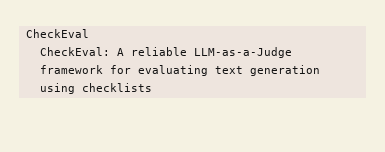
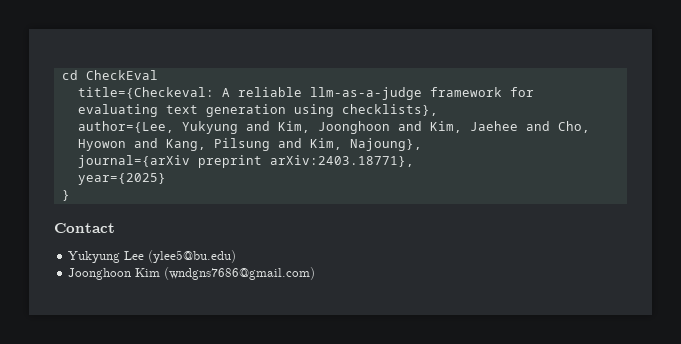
(25, 33) none -> [61,70,78,80] cd
[39,47,110,56] CheckEval: -> [77,87,214,99] title={Checkeval:
[193,47,292,58] LLM-as-a-Judge -> [309,87,422,100] llm-as-a-judge
[81,83,152,92] checklists -> [341,104,438,116] [77,121,590,134] [77,138,422,151] [77,155,414,168] [77,173,166,185] [61,190,70,201] [54,223,115,233] [68,250,237,263] [68,267,316,280] checklists}, // author={Lee, Yukyung and Kim, Joonghoon and Kim, Jaehee and Cho, Hyowon and Kang, Pilsung and Kim, Najoung}, // journal={arXiv preprint arXiv:2403.18771}, // year={2025} // } // Contact // Yukyung Lee (ylee5@bu.edu) // Joonghoon Kim (wndgns7686@gmail.com)

